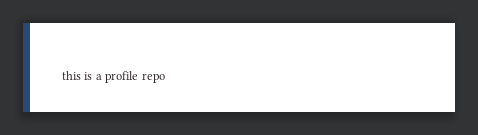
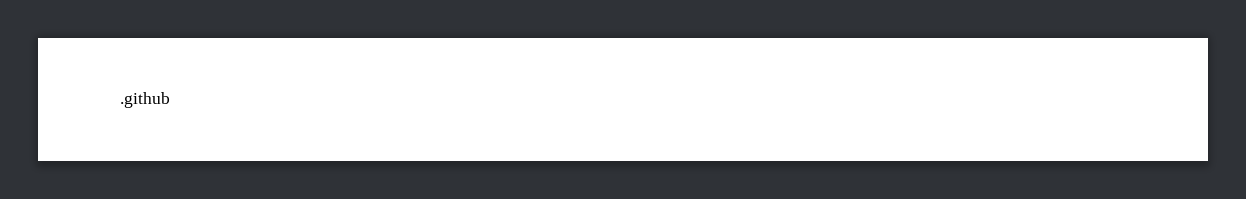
[62,71,165,83] this is a profile repo -> [120,92,170,108] .github

